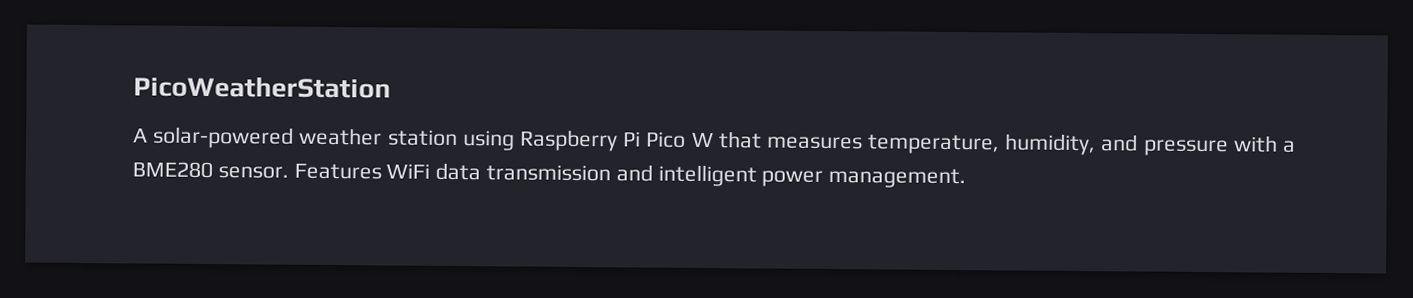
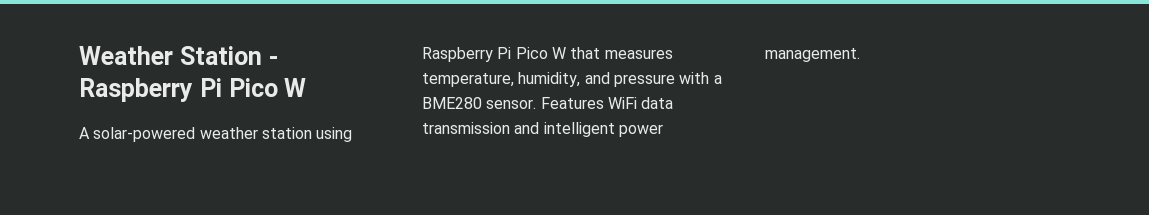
[133,76,391,99] PicoWeatherStation -> [79,46,278,65] [79,78,307,102] Weather Station - Raspberry Pi Pico W

